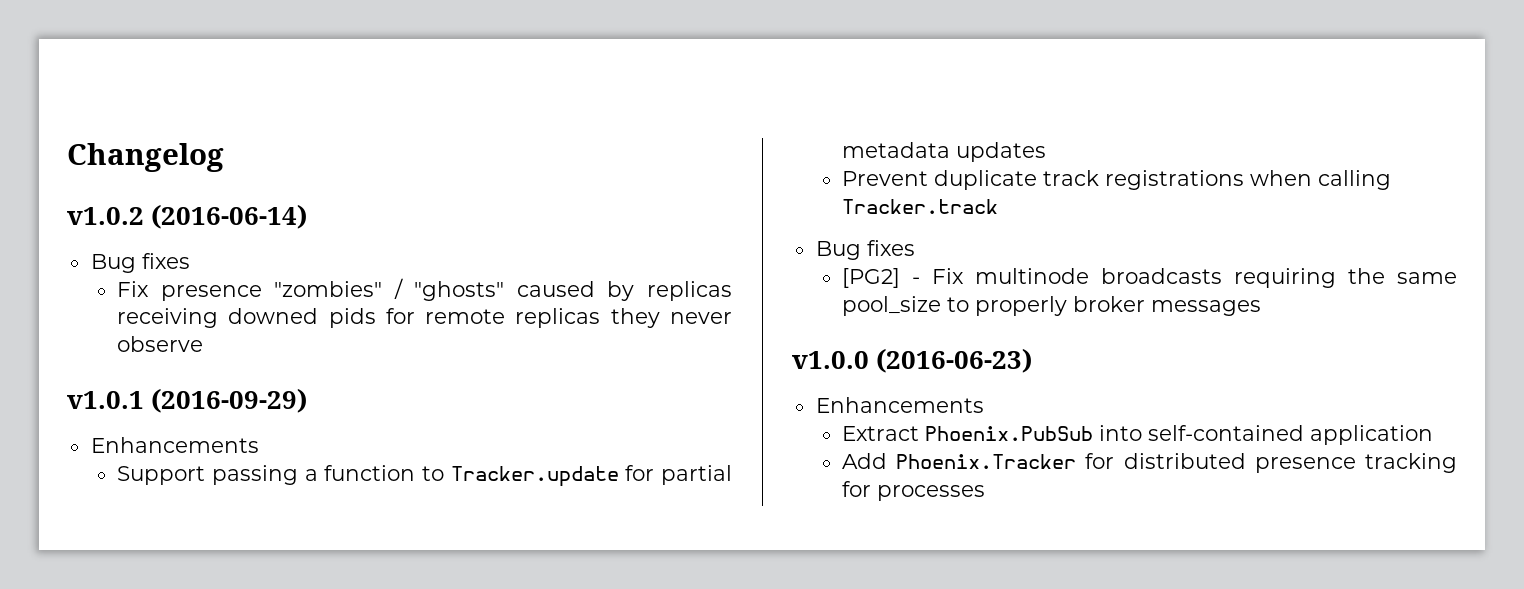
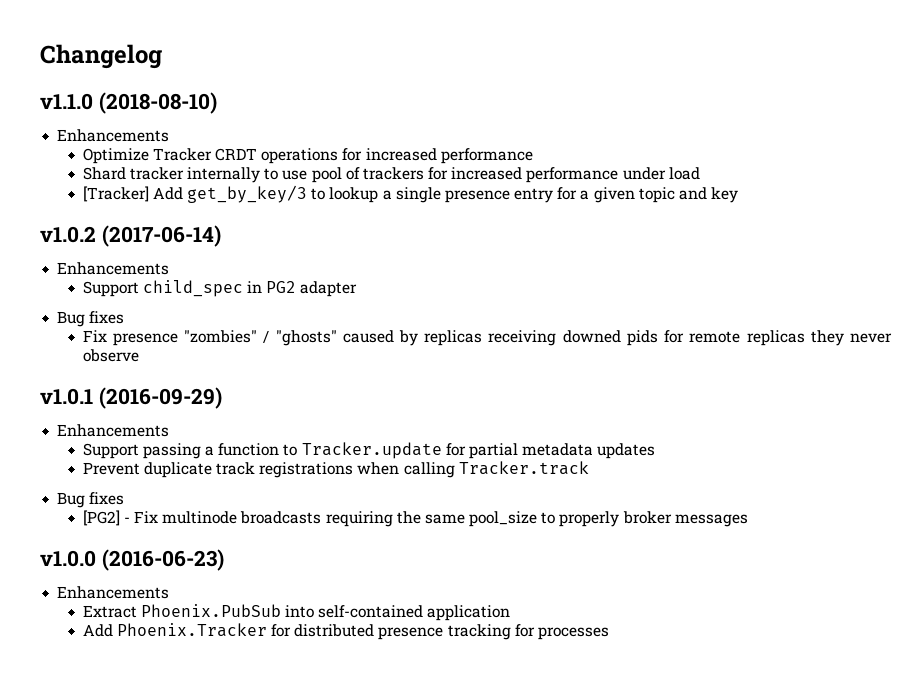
[67,204,308,229] v1.0.2 (2016-06-14) -> [40,92,217,114] [57,129,170,142] [82,148,533,164] [82,167,700,183] [82,185,739,203] [40,225,221,247] [57,262,170,275] [82,280,358,297] v1.1.0 (2018-08-10) // Enhancements // Optimize Tracker CRDT operations for increased performance // Shard tracker internally to use pool of trackers for increased performance under load // [Tracker] Add get_by_key/3 to lookup a single presence entry for a given topic and key // v1.0.2 (2017-06-14) // Enhancements // Support child_spec in PG2 adapter

